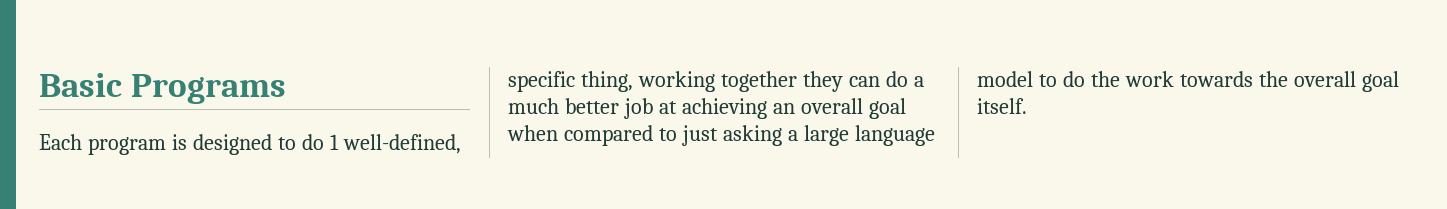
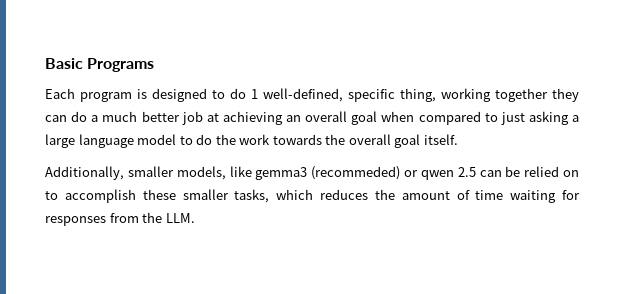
(1027, 106) none -> [45,166,579,180] [45,189,580,203] [45,212,195,226] // Additionally, smaller models, like gemma3 (recommeded) or qwen 2.5 can be relied on to accomplish these smaller tasks, which reduces the amount of time waiting for responses from the LLM.

